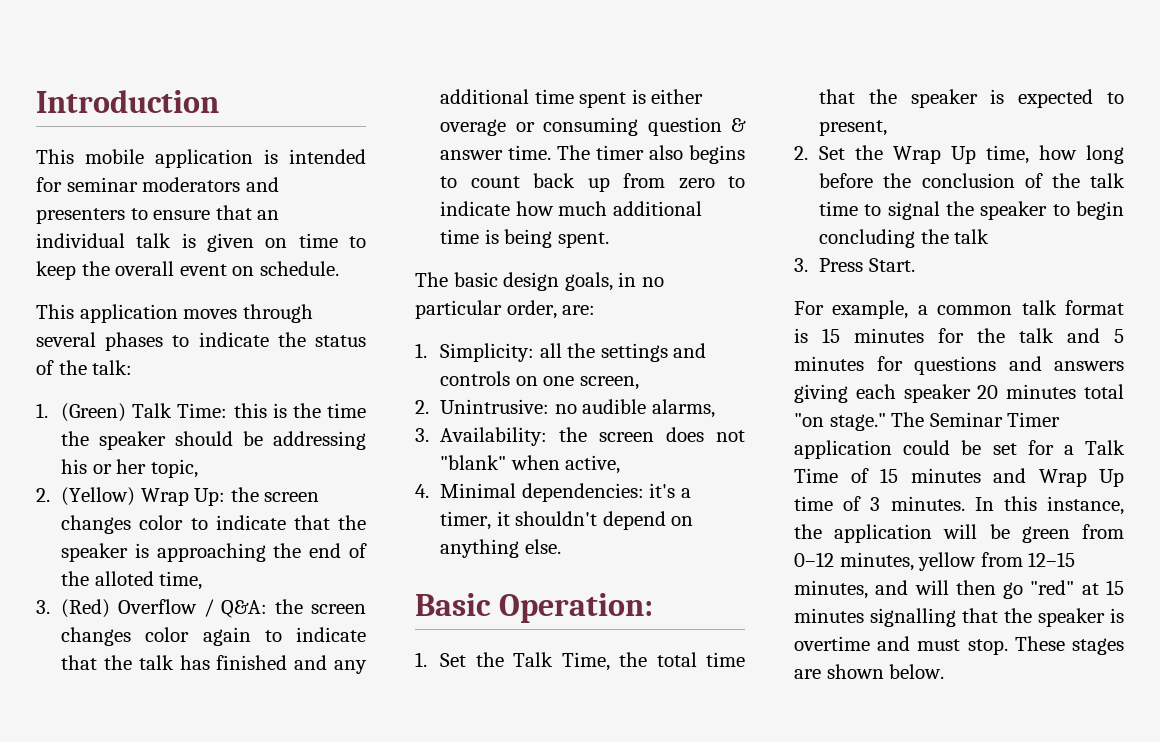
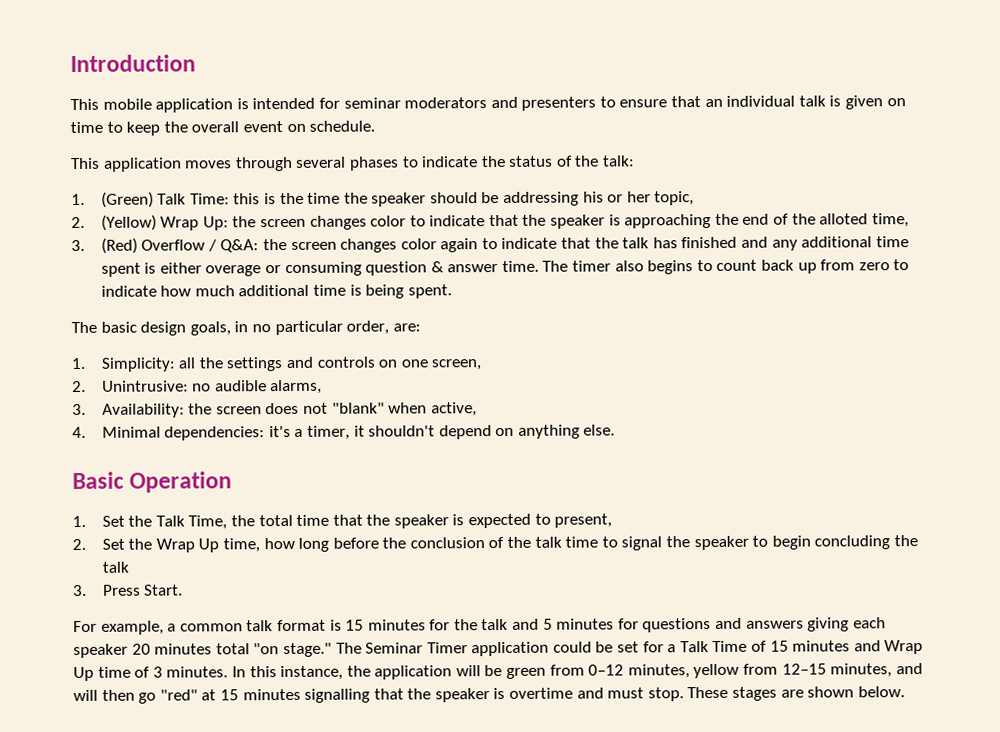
[498,593,653,623] Operation: -> [129,471,233,493] Operation

